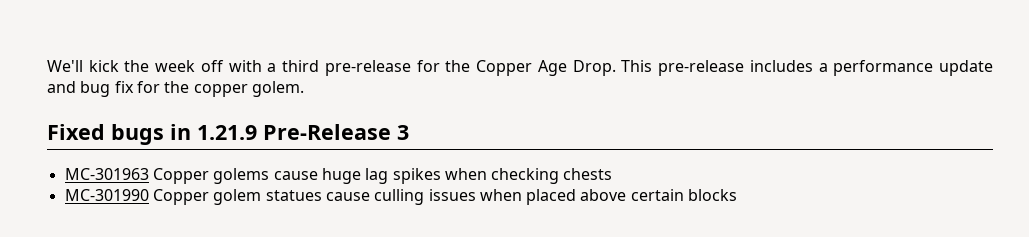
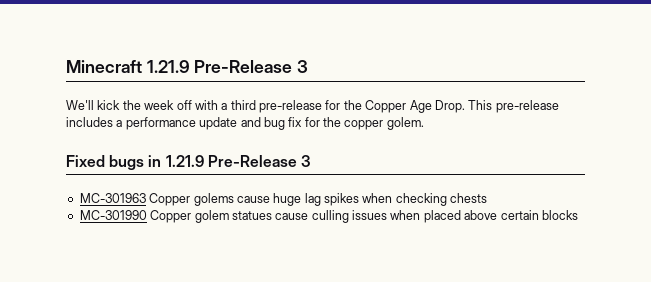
(47, 66) none -> [66,60,309,73] Minecraft 1.21.9 Pre-Release 3 //

